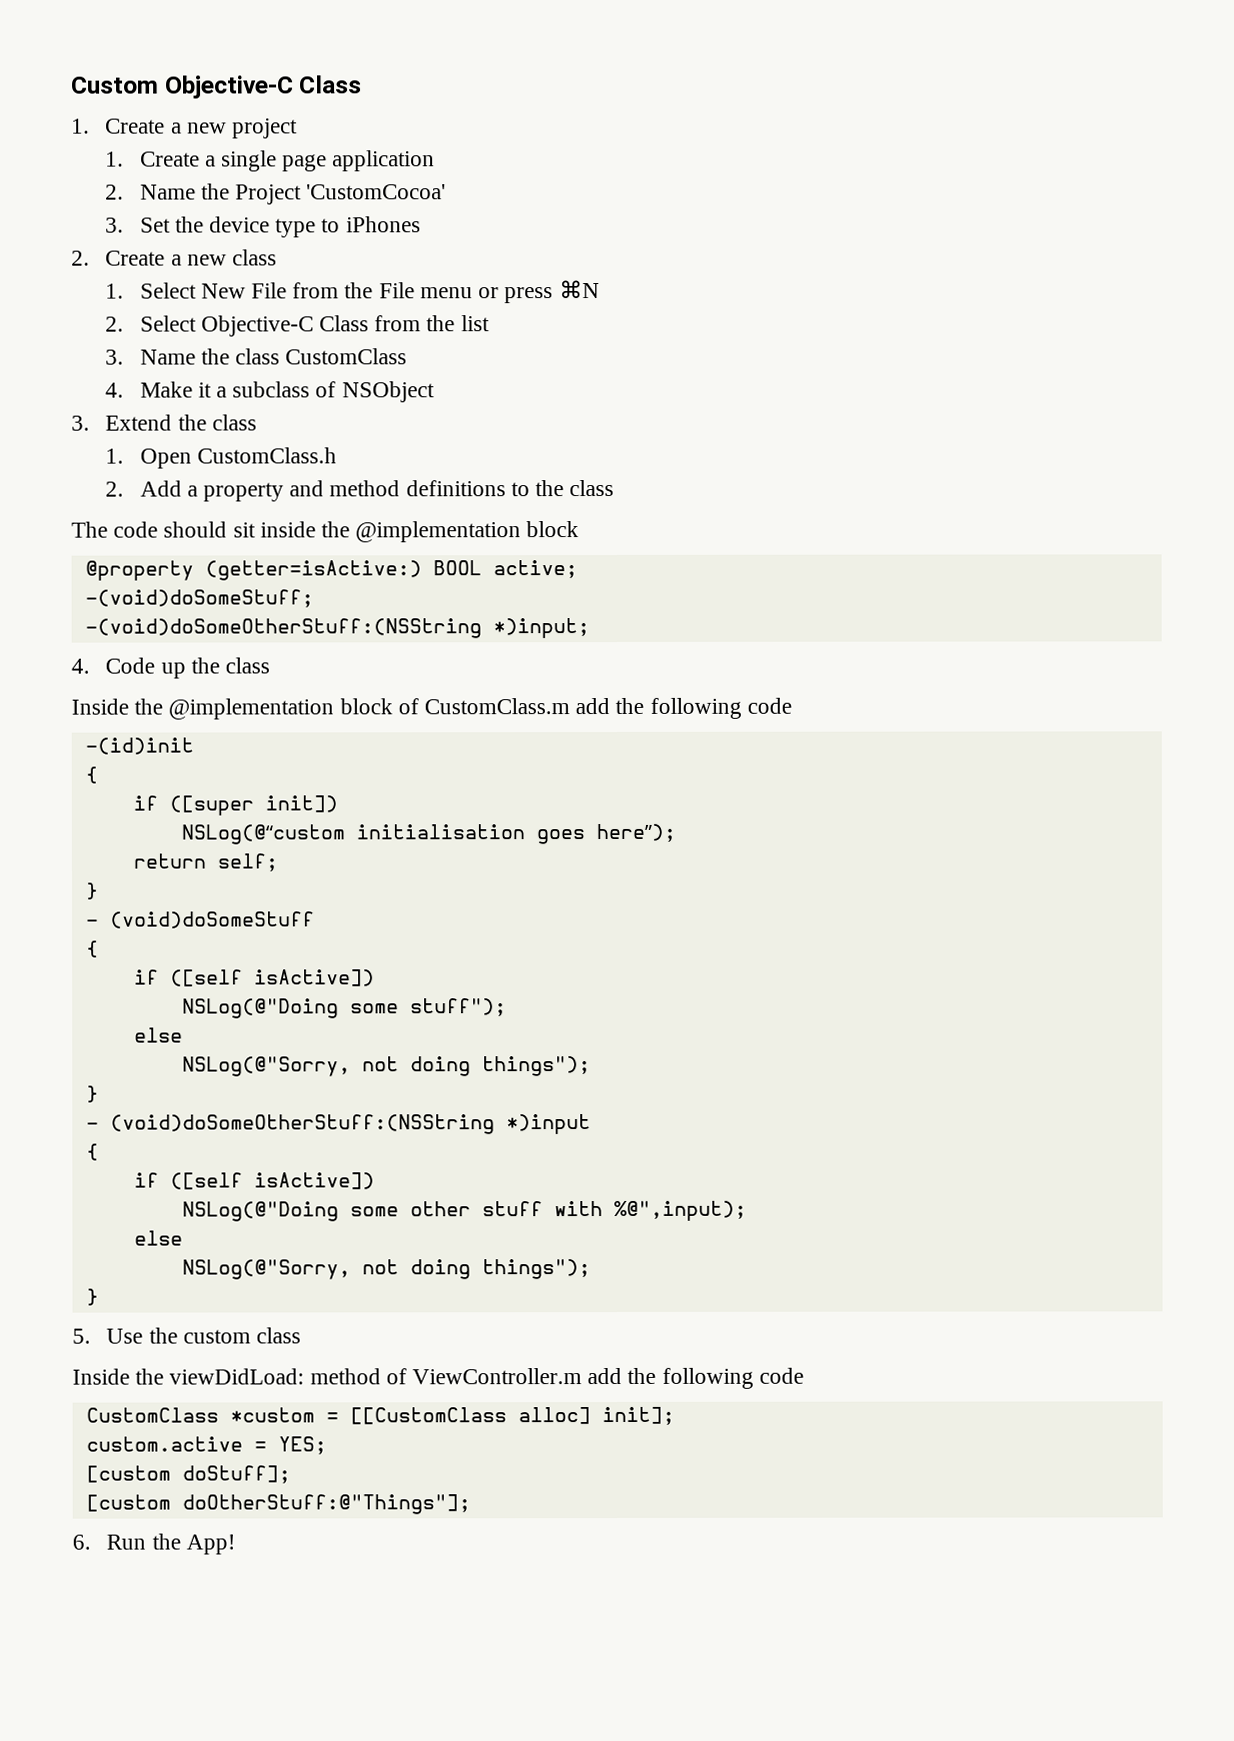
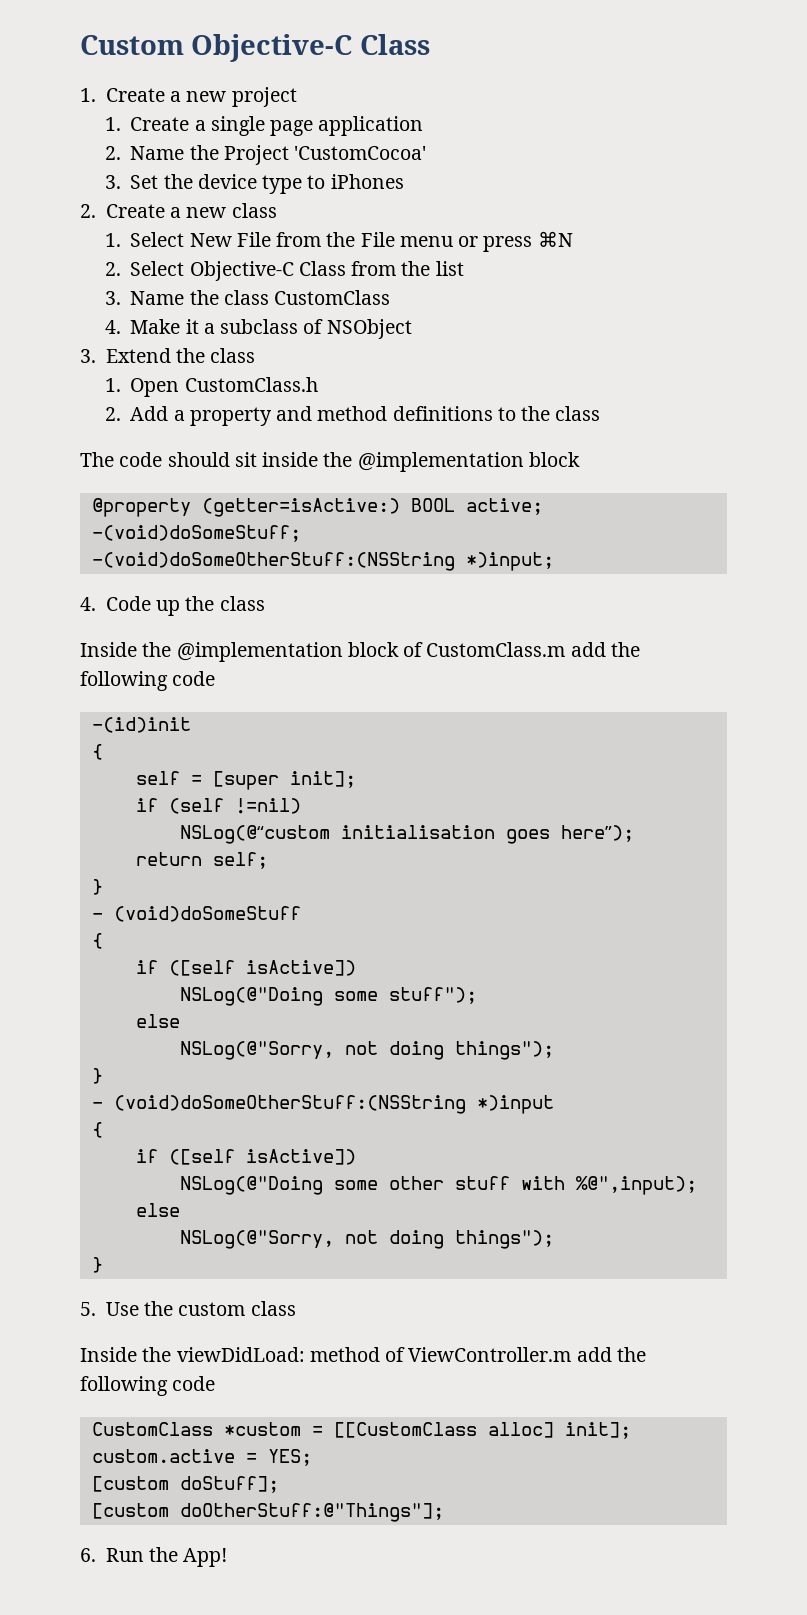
[132,795,338,816] // if ([super init]) -> [135,771,356,790] [135,798,301,814] // self = [super init]; // if (self !=nil)

